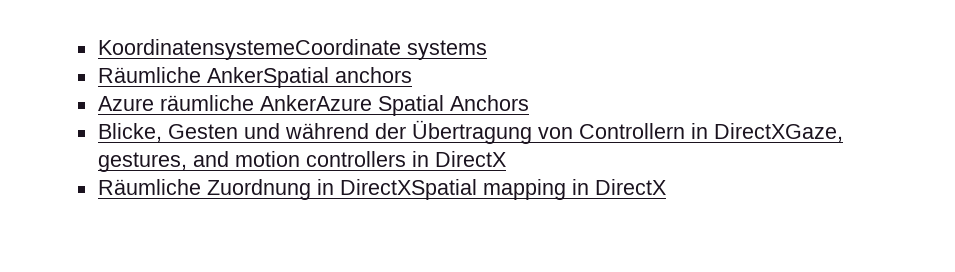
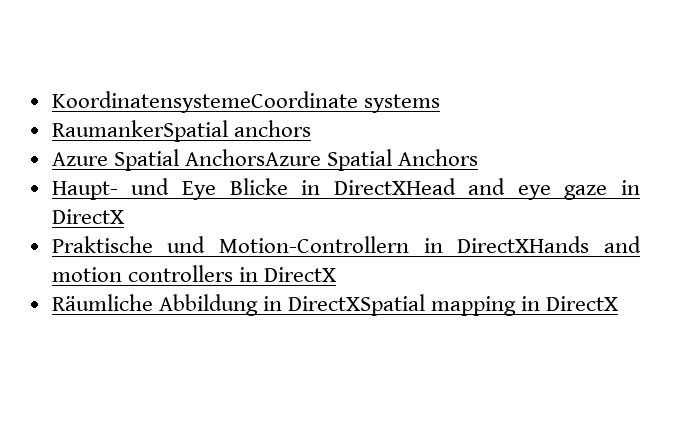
[97,67,329,88] Räumliche AnkerSpatial -> [51,120,228,142] RaumankerSpatial
[159,95,372,111] räumliche AnkerAzure -> [113,149,321,171] Spatial AnchorsAzure
[97,120,843,144] [97,152,187,172] Blicke, Gesten und während der Übertragung von Controllern in DirectXGaze, gestures, -> [51,178,640,200] [51,209,124,224] [51,236,590,253] Haupt- und Eye Blicke in DirectXHead and eye gaze in DirectX // Praktische und Motion-Controllern in DirectXHands
[206,179,311,200] Zuordnung -> [158,294,258,316] Abbildung

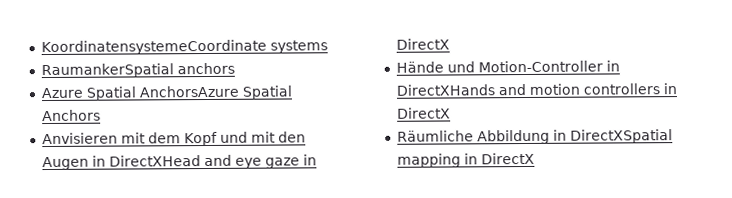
[51,178,288,200] Haupt- und Eye Blicke -> [41,131,306,147] [41,156,89,171] Anvisieren mit dem Kopf und mit den Augen
[51,236,410,253] Praktische und Motion-Controllern -> [395,60,603,73] Hände und Motion-Controller

